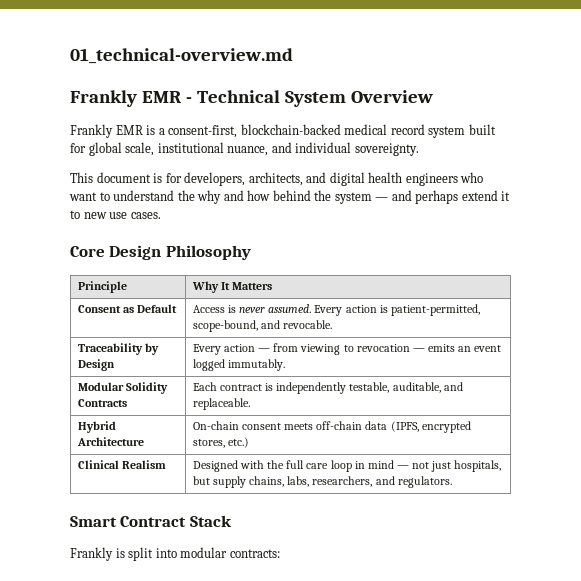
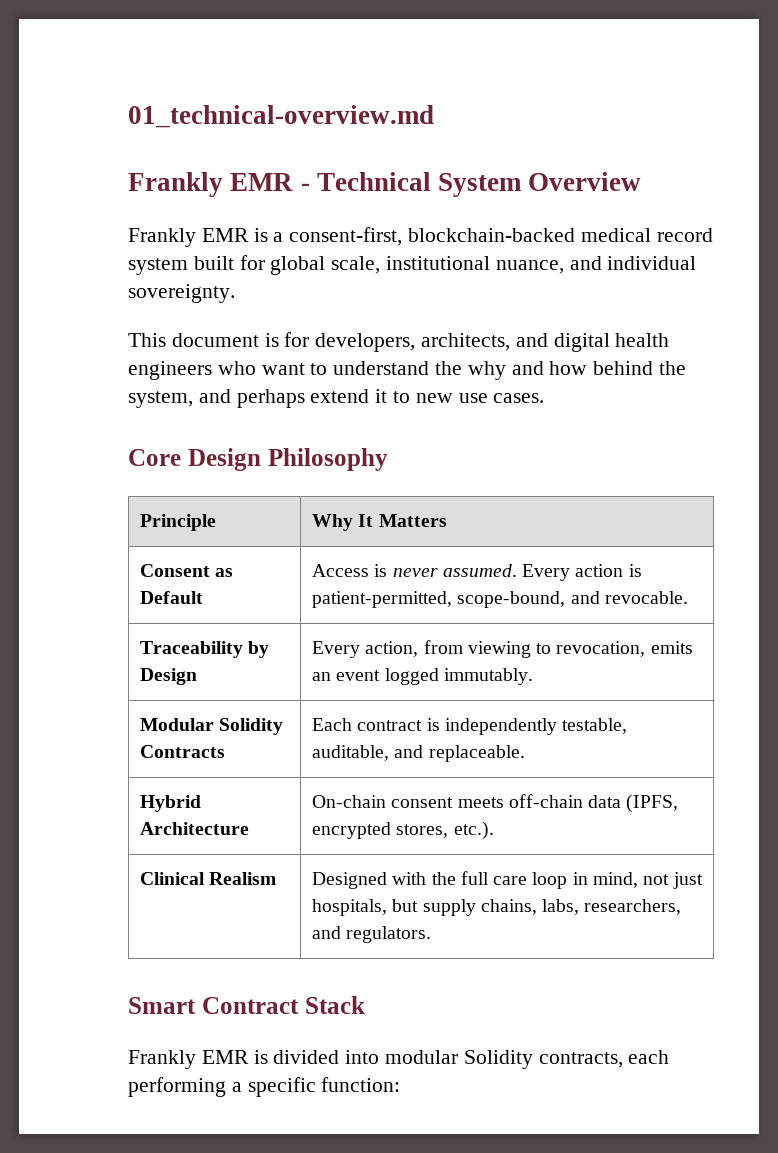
[334,192,389,204] system — -> [128,391,193,408] system,
[224,344,271,352] action — -> [365,641,419,657] action,
[356,344,425,352] revocation — -> [556,641,646,657] revocation,
[228,437,250,448] etc.) -> [453,821,494,840] etc.).
[367,460,409,469] mind — -> [592,872,638,888] mind,
[115,547,280,561] is split into modular contracts: -> [201,1050,670,1069] [128,1077,401,1097] EMR is divided into modular Solidity contracts, each performing a specific function:

